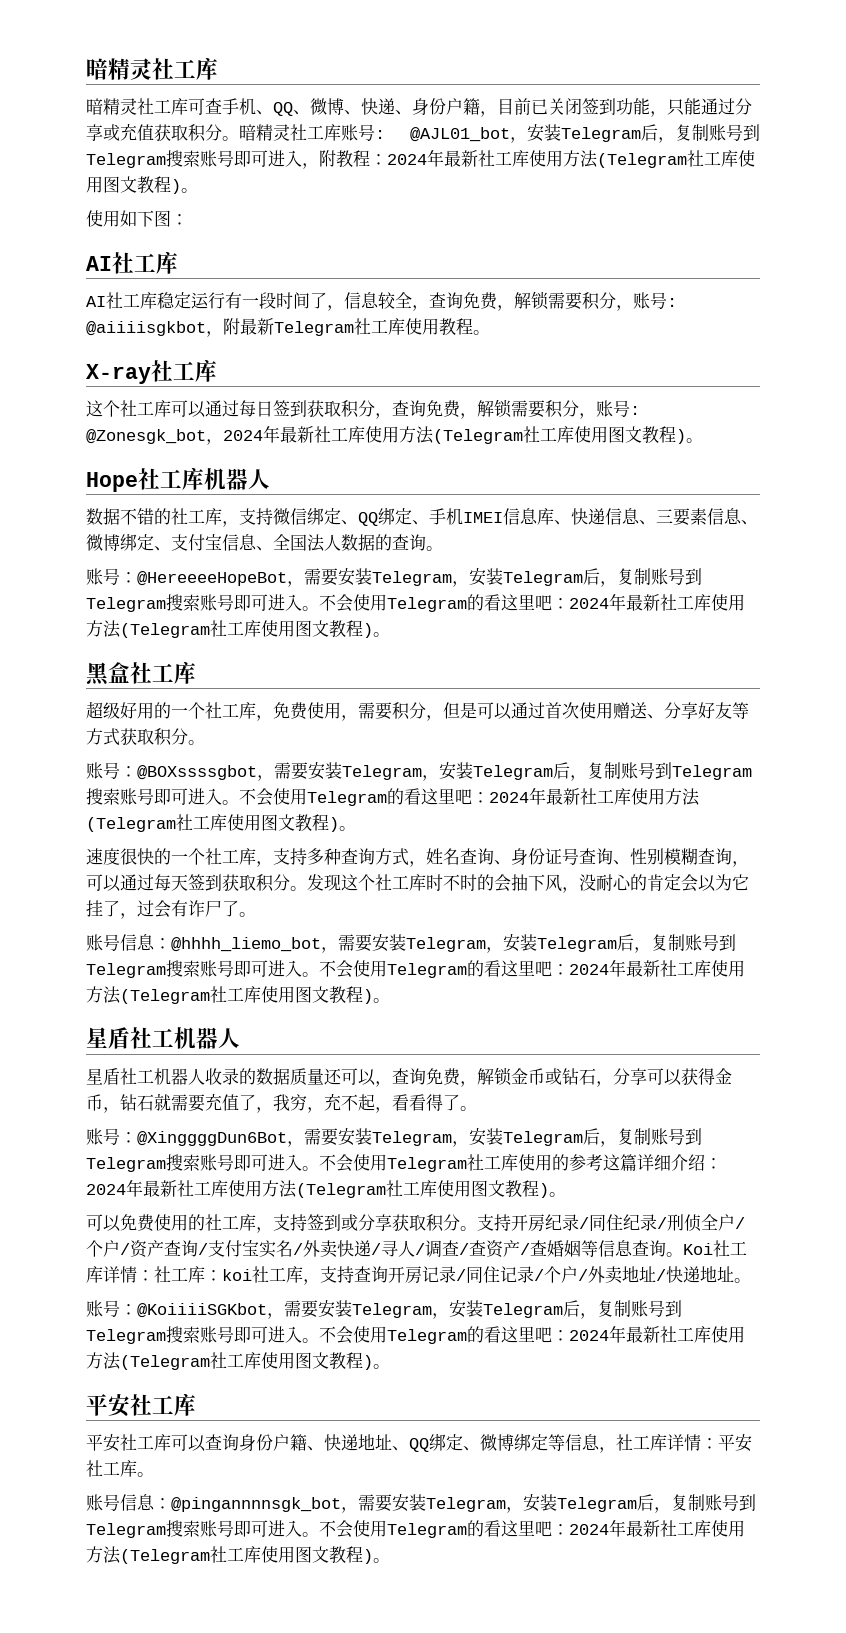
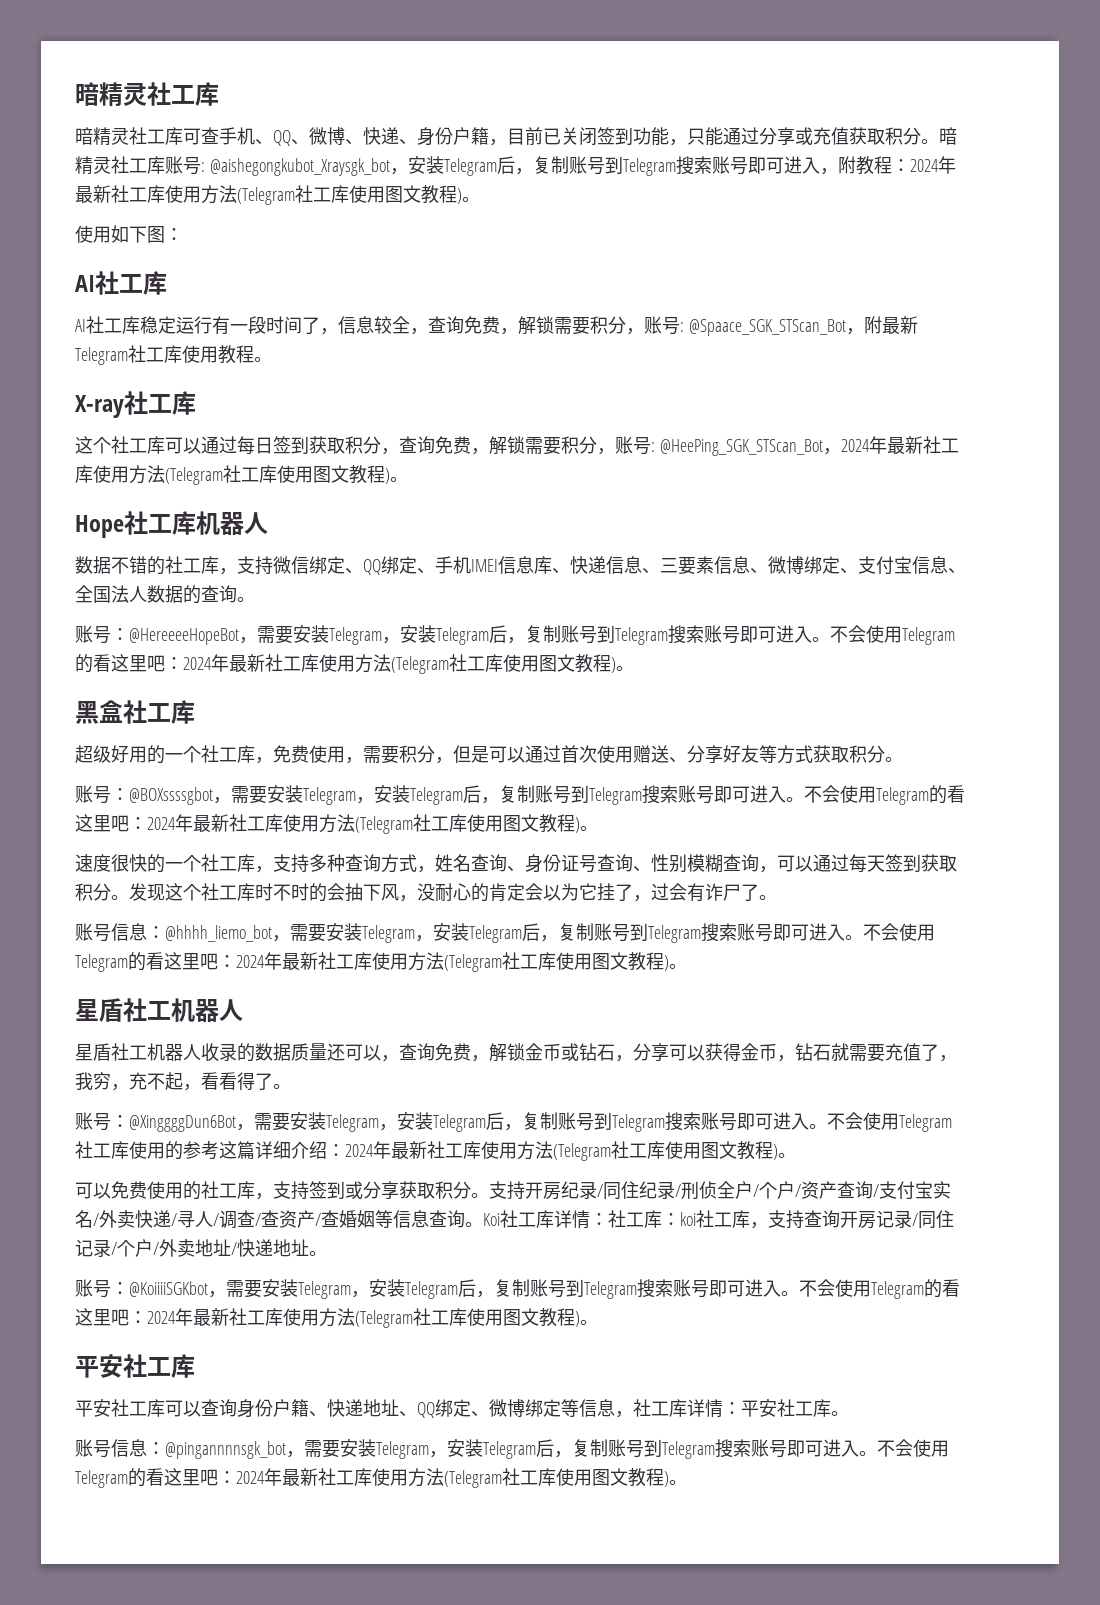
[410,127,510,142] @AJL01_bot -> [209,158,390,176] @aishegongkubot_Xraysgk_bot
[86,321,206,336] @aiiiisgkbot -> [688,319,846,336] @Spaace_SGK_STScan_Bot
[86,429,206,444] @Zonesgk_bot -> [659,439,823,456] @HeePing_SGK_STScan_Bot

